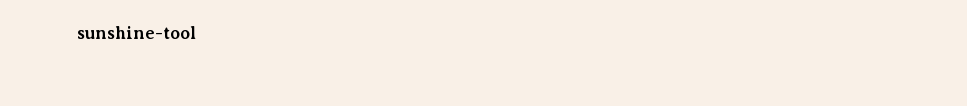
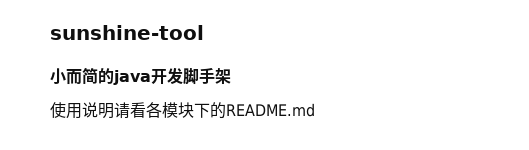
(196, 32) none -> [50,67,231,85] [50,102,315,119] // 小而简的java开发脚手架 // 使用说明请看各模块下的README.md

